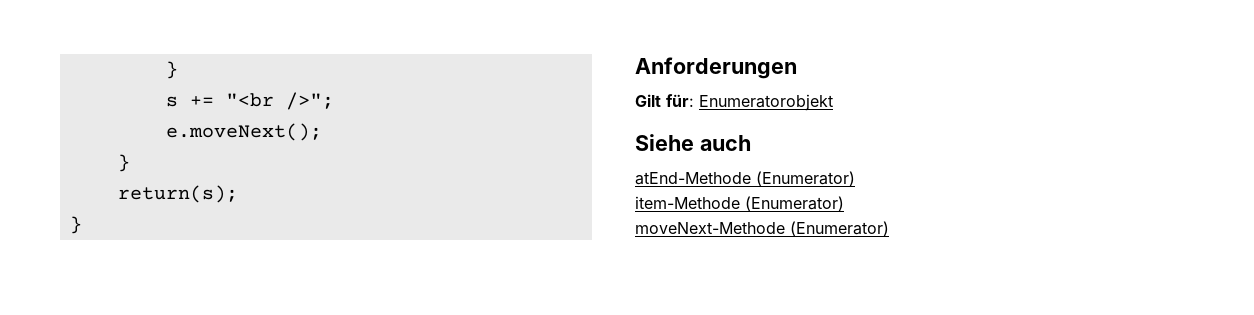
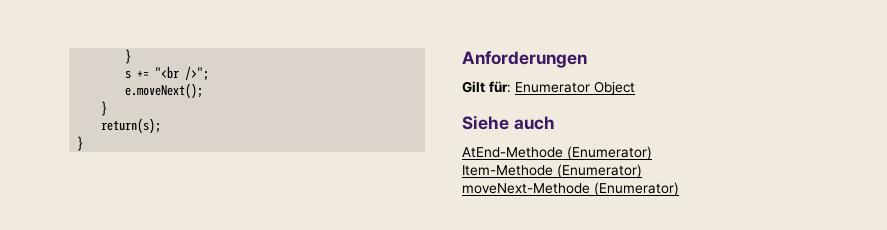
[699,94,833,111] Enumeratorobjekt -> [515,81,635,95] Enumerator Object
[635,171,855,186] [635,196,740,209] atEnd-Methode (Enumerator) // item-Methode -> [462,146,652,160] [462,165,553,176] AtEnd-Methode (Enumerator) // Item-Methode

